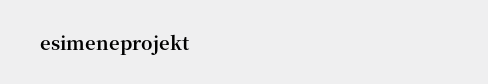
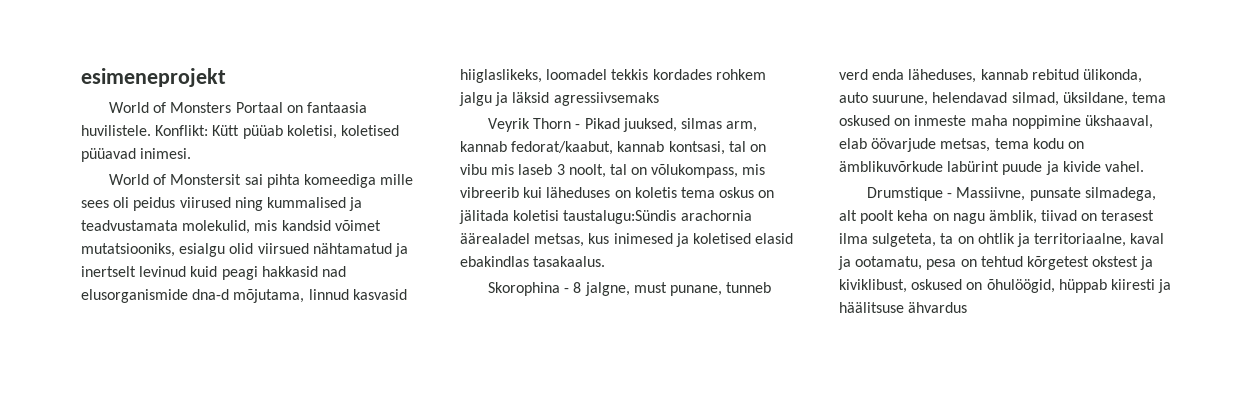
(190, 44) none -> [108,102,367,113] [81,125,399,139] [81,148,192,162] [108,174,414,188] [81,197,363,211] [81,220,381,234] [81,243,408,257] [81,266,346,280] [81,289,407,303] [460,69,766,83] [459,92,659,106] [487,118,758,132] [460,141,766,155] [460,164,766,178] [460,187,775,198] [459,210,752,224] [460,233,794,247] [460,256,606,267] [487,282,772,296] [839,69,1142,83] [839,92,1166,106] [839,115,1153,129] [839,138,1084,152] [839,161,1144,175] [866,187,1156,201] [839,210,1155,224] [839,233,1165,247] [838,256,1154,270] [839,279,1172,293] [839,302,968,313] // World of Monsters Portaal on fantaasia huvilistele. Konflikt: Kütt püüab koletisi, koletised püüavad inimesi. // World of Monstersit sai pihta komeediga mille sees oli peidus viirused ning kummalised ja teadvustamata molekulid, mis kandsid võimet mutatsiooniks, esialgu olid viirsued nähtamatud ja inertselt levinud kuid peagi hakkasid nad elusorganismide dna-d mõjutama, linnud kasvasid hiiglaslikeks, loomadel tekkis kordades rohkem jalgu ja läksid agressiivsemaks // Veyrik Thorn - Pikad juuksed, silmas arm, kannab fedorat/kaabut, kannab kontsasi, tal on vibu mis laseb 3 noolt, tal on võlukompass, mis vibreerib kui läheduses on koletis tema oskus on jälitada koletisi taustalugu:Sündis arachornia äärealadel metsas, kus inimesed ja koletised elasid ebakindlas tasakaalus. // Skorophina - 8 jalgne, must punane, tunneb verd enda läheduses, kannab rebitud ülikonda, auto suurune, helendavad silmad, üksildane, tema oskused on inmeste maha noppimine ükshaaval, elab öövarjude metsas, tema kodu on ämblikuvõrkude labürint puude ja kivide vahel. // Drumstique - Massiivne, punsate silmadega, alt poolt keha on nagu ämblik, tiivad on terasest ilma sulgeteta, ta on ohtlik ja territoriaalne, kaval ja ootamatu, pesa on tehtud kõrgetest okstest ja kiviklibust, oskused on õhulöögid, hüppab kiiresti ja häälitsuse ähvardus

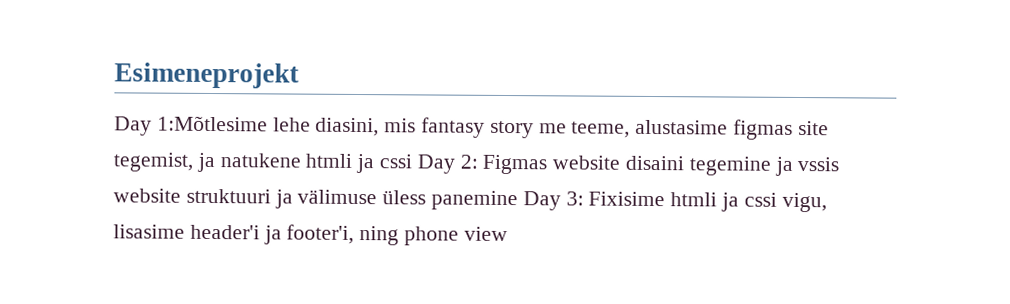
[81,68,226,87] [108,102,367,113] [81,125,399,139] [81,148,192,162] [108,174,414,188] [81,197,363,211] [81,220,381,234] [81,243,408,257] [81,266,346,280] [81,289,407,303] [460,69,766,83] [459,92,659,106] [487,118,758,132] [460,141,766,155] [460,164,766,178] [460,187,775,198] [459,210,752,224] [460,233,794,247] [460,256,606,267] [487,282,772,296] [839,69,1142,83] [839,92,1166,106] [839,115,1153,129] [839,138,1084,152] [839,161,1144,175] [866,187,1156,201] [839,210,1155,224] [839,233,1165,247] [838,256,1154,270] [839,279,1172,293] [839,302,968,313] esimeneprojekt // World of Monsters Portaal on fantaasia huvilistele. Konflikt: Kütt püüab koletisi, koletised püüavad inimesi. // World of Monstersit sai pihta komeediga mille sees oli peidus viirused ning kummalised ja teadvustamata molekulid, mis kandsid võimet mutatsiooniks, esialgu olid viirsued nähtamatud ja inertselt levinud kuid peagi hakkasid nad elusorganismide dna-d mõjutama, linnud kasvasid hiiglaslikeks, loomadel tekkis kordades rohkem jalgu ja läksid agressiivsemaks // Veyrik Thorn - Pikad juuksed, silmas arm, kannab fedorat/kaabut, kannab kontsasi, tal on vibu mis laseb 3 noolt, tal on võlukompass, mis vibreerib kui läheduses on koletis tema oskus on jälitada koletisi taustalugu:Sündis arachornia äärealadel metsas, kus inimesed ja koletised elasid ebakindlas tasakaalus. // Skorophina - 8 jalgne, must punane, tunneb verd enda läheduses, kannab rebitud ülikonda, auto suurune, helendavad silmad, üksildane, tema oskused on inmeste maha noppimine ükshaaval, elab öövarjude metsas, tema kodu on ämblikuvõrkude labürint puude ja kivide vahel. // Drumstique - Massiivne, punsate silmadega, alt poolt keha on nagu ämblik, tiivad on terasest ilma sulgeteta, ta on ohtlik ja territoriaalne, kaval ja ootamatu, pesa on tehtud kõrgetest okstest ja kiviklibust, oskused on õhulöögid, hüppab kiiresti ja häälitsuse ähvardus -> [114,62,299,89] [114,115,829,140] [113,152,840,176] [113,188,827,213] [113,224,508,246] Esimeneprojekt // Day 1:Mõtlesime lehe diasini, mis fantasy story me teeme, alustasime figmas site tegemist, ja natukene htmli ja cssi Day 2: Figmas website disaini tegemine ja vssis website struktuuri ja välimuse üless panemine Day 3: Fixisime htmli ja cssi vigu, lisasime header'i ja footer'i, ning phone view

